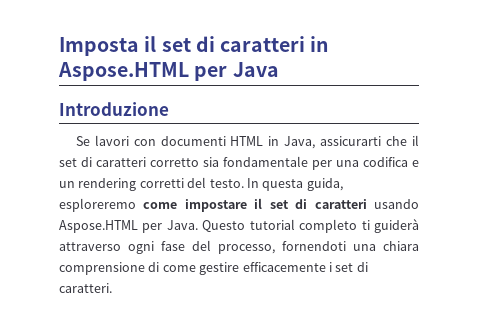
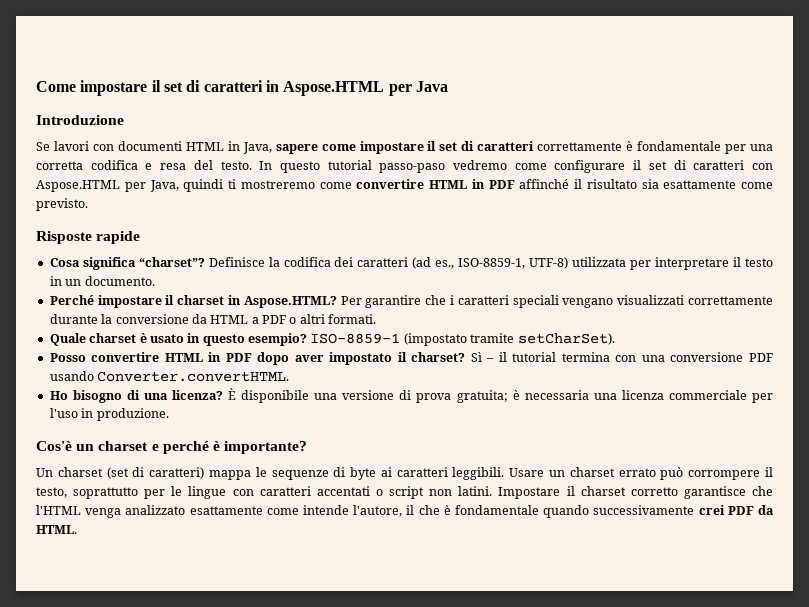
[59,37,139,56] Imposta -> [36,80,148,96] Come impostare
[320,135,420,146] [59,156,419,170] [59,177,343,191] [59,198,136,212] assicurarti che il set di caratteri corretto sia fondamentale per una codifica e un rendering corretti del testo. In questa guida, esploreremo -> [275,144,318,154] sapere
[374,199,419,209] [59,219,419,233] [59,240,419,254] [59,262,368,275] [59,283,112,293] usando Aspose.HTML per Java. Questo tutorial completo ti guiderà attraverso ogni fase del processo, fornendoti una chiara comprensione di come gestire efficacemente i set di caratteri. -> [537,141,774,154] [36,160,774,173] [36,179,773,192] [36,198,88,211] [36,231,141,244] [49,257,773,270] [49,276,155,286] [49,295,774,308] [49,314,377,324] [49,333,615,346] [49,352,774,365] [49,371,290,382] [49,388,773,403] [49,408,169,421] [36,441,308,454] [36,467,773,480] [36,486,774,499] [36,505,774,518] [36,525,77,534] correttamente è fondamentale per una corretta codifica e resa del testo. In questo tutorial passo‑paso vedremo come configurare il set di caratteri con Aspose.HTML per Java, quindi ti mostreremo come convertire HTML in PDF affinché il risultato sia esattamente come previsto. // Risposte rapide // Cosa significa “charset”? Definisce la codifica dei caratteri (ad es., ISO‑8859‑1, UTF‑8) utilizzata per interpretare il testo in un documento. // Perché impostare il charset in Aspose.HTML? Per garantire che i caratteri speciali vengano visualizzati correttamente durante la conversione da HTML a PDF o altri formati. // Quale charset è usato in questo esempio? ISO‑8859‑1 (impostato tramite setCharSet). // Posso convertire HTML in PDF dopo aver impostato il charset? Sì – il tutorial termina con una conversione PDF usando Converter.convertHTML. // Ho bisogno di una licenza? È disponibile una versione di prova gratuita; è necessaria una licenza commerciale per l'uso in produzione. // Cos'è un charset e perché è importante? // Un charset (set di caratteri) mappa le sequenze di byte ai caratteri leggibili. Usare un charset errato può corrompere il testo, soprattutto per le lingue con caratteri accentati o script non latini. Impostare il charset corretto garantisce che l'HTML venga analizzato esattamente come intende l'autore, il che è fondamentale quando successivamente crei PDF da HTML.

